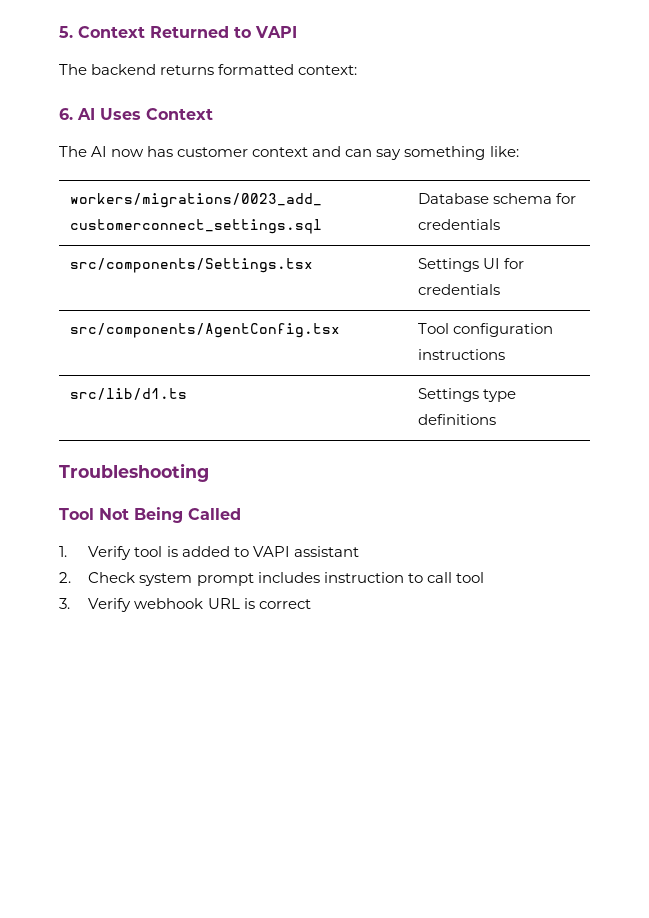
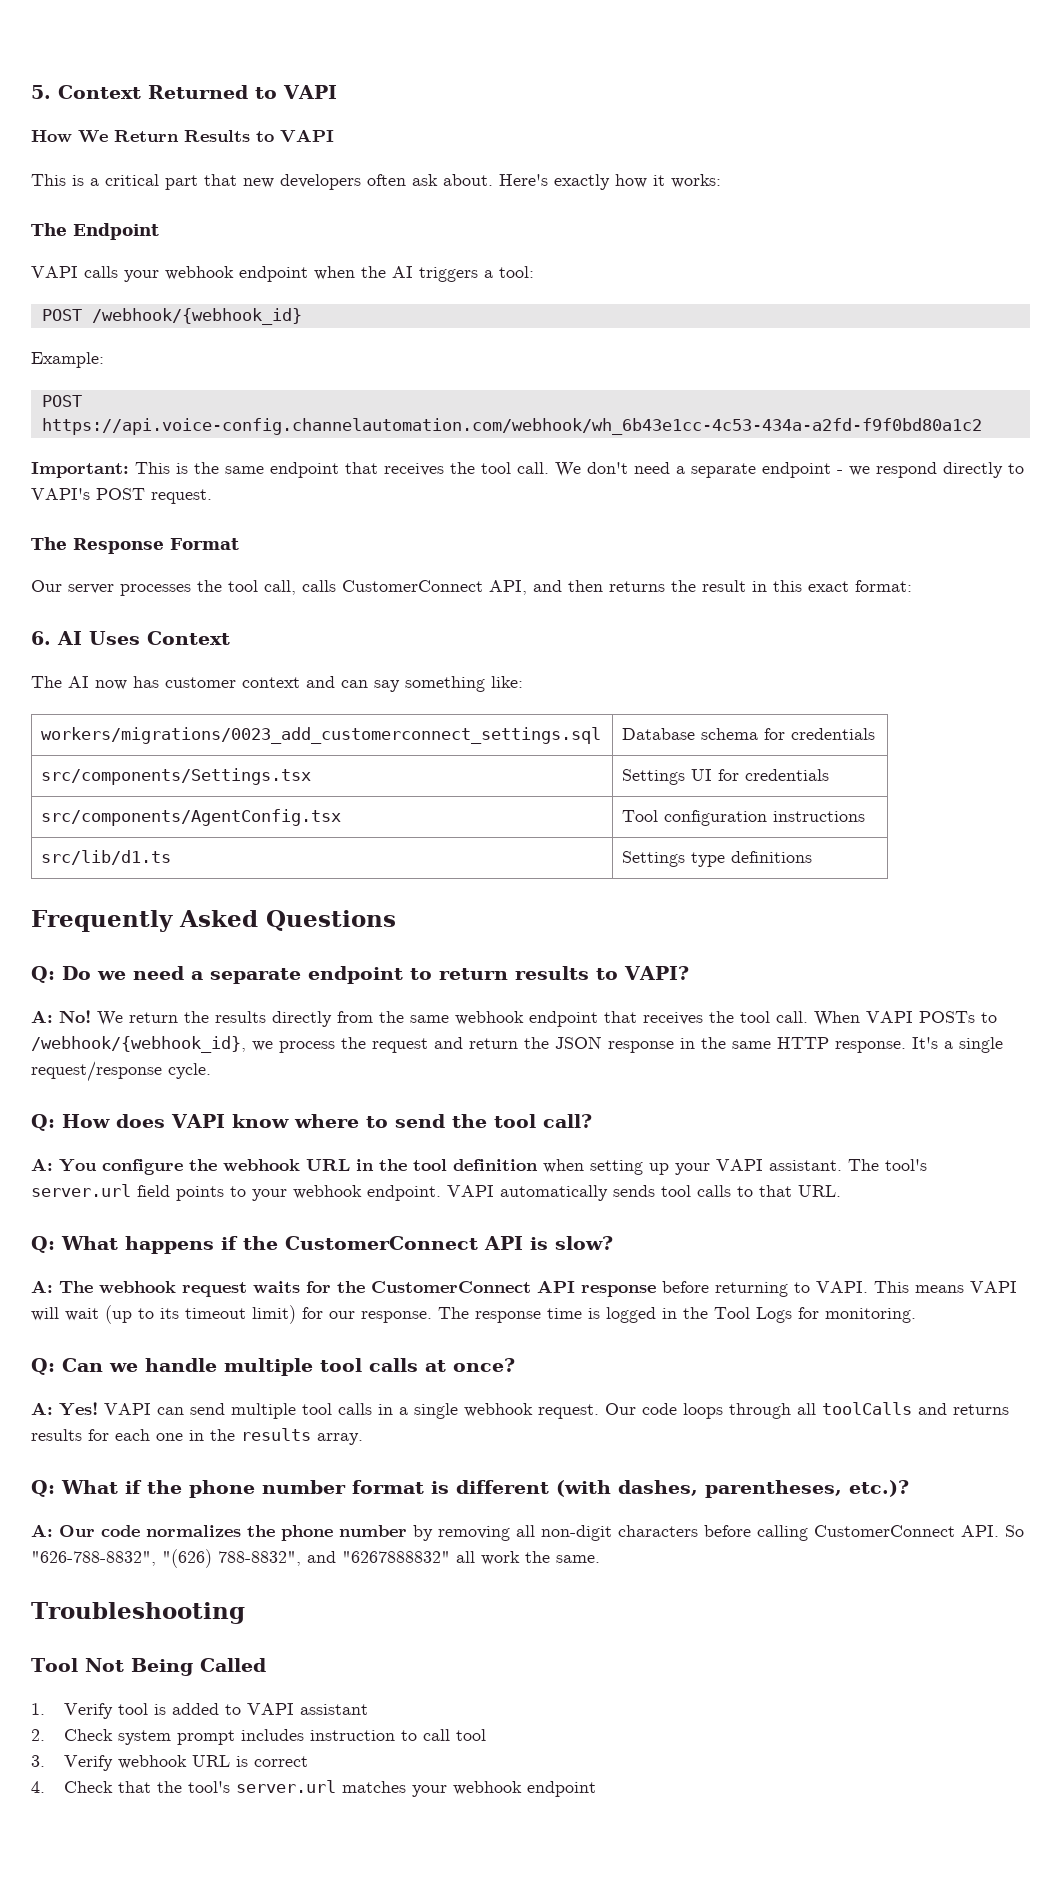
[59,64,358,75] The backend returns formatted context: -> [31,129,334,143] [31,174,721,190] [31,223,159,240] [31,266,534,282] [41,308,302,325] [31,352,104,368] [41,395,82,407] [41,418,982,435] [31,462,1024,478] [31,488,212,504] [31,537,239,554] [31,580,912,596] How We Return Results to VAPI // This is a critical part that new developers often ask about. Here's exactly how it works: // The Endpoint // VAPI calls your webhook endpoint when the AI triggers a tool: // POST /webhook/{webhook_id} // Example: // POST https://api.voice-config.channelautomation.com/webhook/wh_6b43e1cc-4c53-434a-a2fd-f9f0bd80a1c2 // Important: This is the same endpoint that receives the tool call. We don't need a separate endpoint - we respond directly to VAPI's POST request. // The Response Format // Our server processes the tool call, calls CustomerConnect API, and then returns the result in this exact format:
(497, 419) none -> [31,910,396,932] [31,966,689,984] [31,1010,997,1027] [31,1036,1003,1053] [31,1061,211,1082] [31,1114,592,1131] [31,1158,927,1175] [31,1184,841,1201] [31,1236,613,1254] [31,1280,1017,1297] [31,1305,916,1324] [31,1358,515,1376] [31,1402,1009,1419] [31,1428,363,1445] [31,1480,909,1498] [31,1524,1024,1541] [31,1549,600,1568] // Frequently Asked Questions // Q: Do we need a separate endpoint to return results to VAPI? // A: No! We return the results directly from the same webhook endpoint that receives the tool call. When VAPI POSTs to /webhook/{webhook_id}, we process the request and return the JSON response in the same HTTP response. It's a single request/response cycle. // Q: How does VAPI know where to send the tool call? // A: You configure the webhook URL in the tool definition when setting up your VAPI assistant. The tool's server.url field points to your webhook endpoint. VAPI automatically sends tool calls to that URL. // Q: What happens if the CustomerConnect API is slow? // A: The webhook request waits for the CustomerConnect API response before returning to VAPI. This means VAPI will wait (up to its timeout limit) for our response. The response time is logged in the Tool Logs for monitoring. // Q: Can we handle multiple tool calls at once? // A: Yes! VAPI can send multiple tool calls in a single webhook request. Our code loops through all toolCalls and returns results for each one in the results array. // Q: What if the phone number format is different (with dashes, parentheses, etc.)? // A: Our code normalizes the phone number by removing all non-digit characters before calling CustomerConnect API. So "626-788-8832", "(626) 788-8832", and "6267888832" all work the same.
(311, 604) none -> [31,1780,596,1797] // 4. Check that the tool's server.url matches your webhook endpoint

